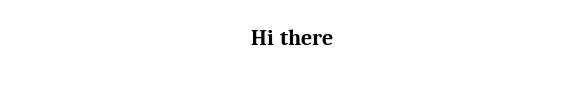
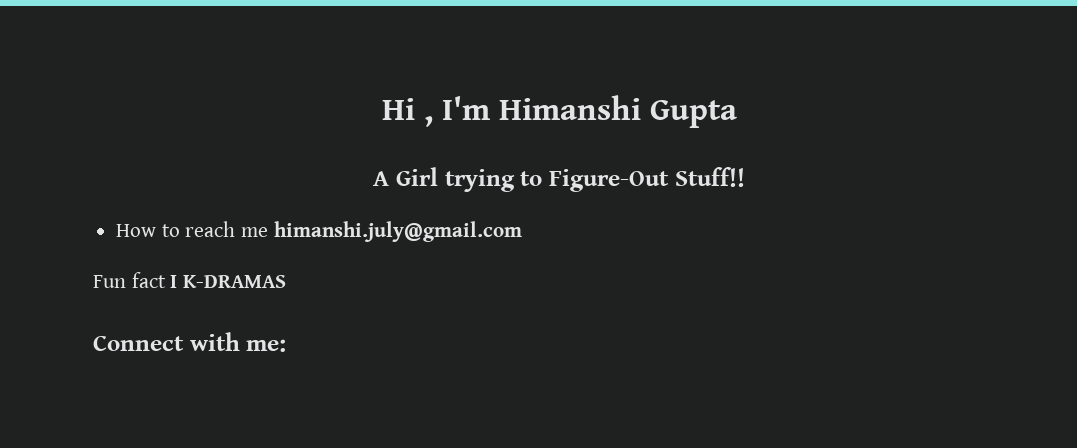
[279,29,333,45] there -> [423,95,737,128] [373,167,745,192] [116,221,522,242] [93,272,287,288] [93,332,287,352] , I'm Himanshi Gupta // A Girl trying to Figure-Out Stuff!! // How to reach me himanshi.july@gmail.com // Fun fact I K-DRAMAS // Connect with me:

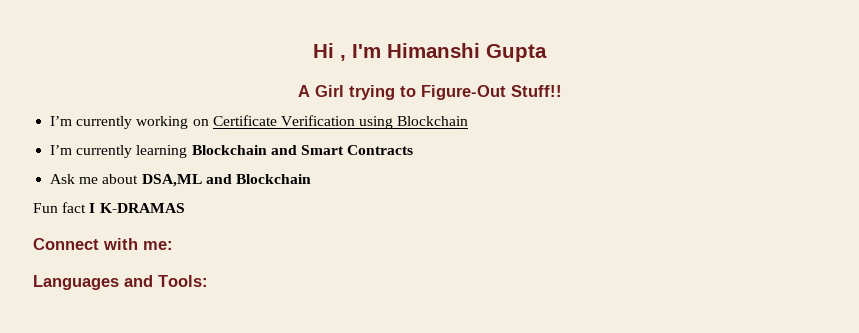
[116,221,522,242] How to reach me himanshi.july@gmail.com -> [50,115,469,129] [50,145,414,158] [50,174,311,187] I’m currently working on Certificate Verification using Blockchain // I’m currently learning Blockchain and Smart Contracts // Ask me about DSA,ML and Blockchain
(287, 345) none -> [33,275,208,290] // Languages and Tools:

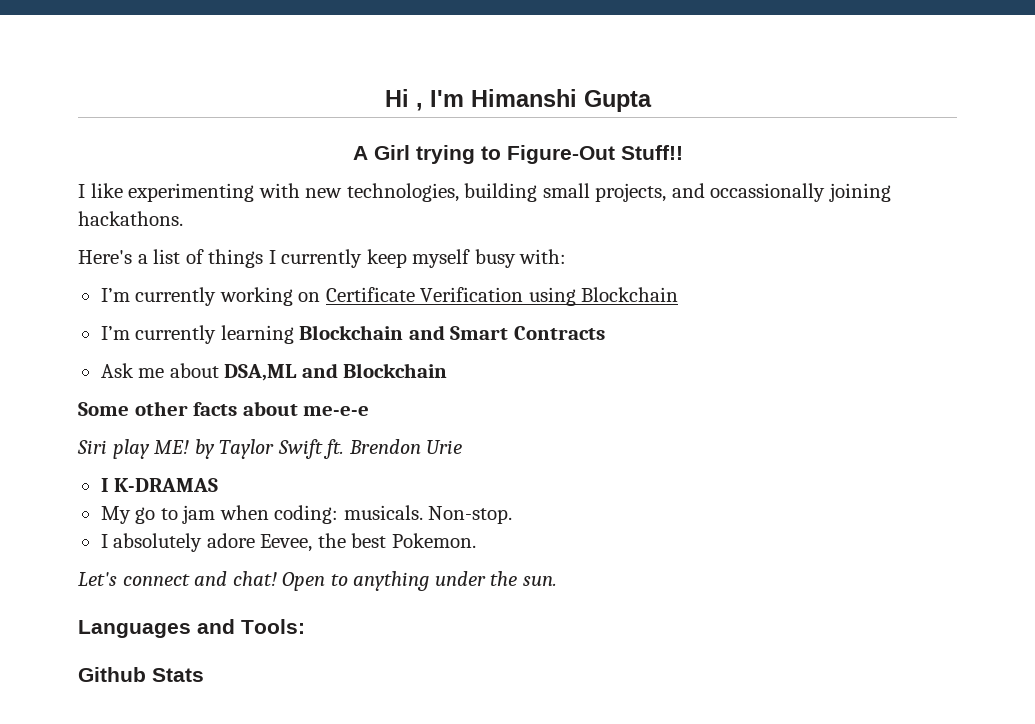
(562, 91) none -> [78,183,891,202] [78,211,183,226] [78,249,567,268] // I like experimenting with new technologies, building small projects, and occassionally joining hackathons. // Here's a list of things I currently keep myself busy with:
[33,202,185,213] [33,238,173,250] Fun fact I K-DRAMAS // Connect with me: -> [78,401,370,416] [77,439,463,459] [100,478,219,492] [100,505,513,524] [100,533,476,552] [78,571,557,591] Some other facts about me-e-e // Siri play ME! by Taylor Swift ft. Brendon Urie // I K-DRAMAS // My go to jam when coding: musicals. Non-stop. // I absolutely adore Eevee, the best Pokemon. // Let's connect and chat! Open to anything under the sun.
(208, 281) none -> [78,667,204,682] // Github Stats

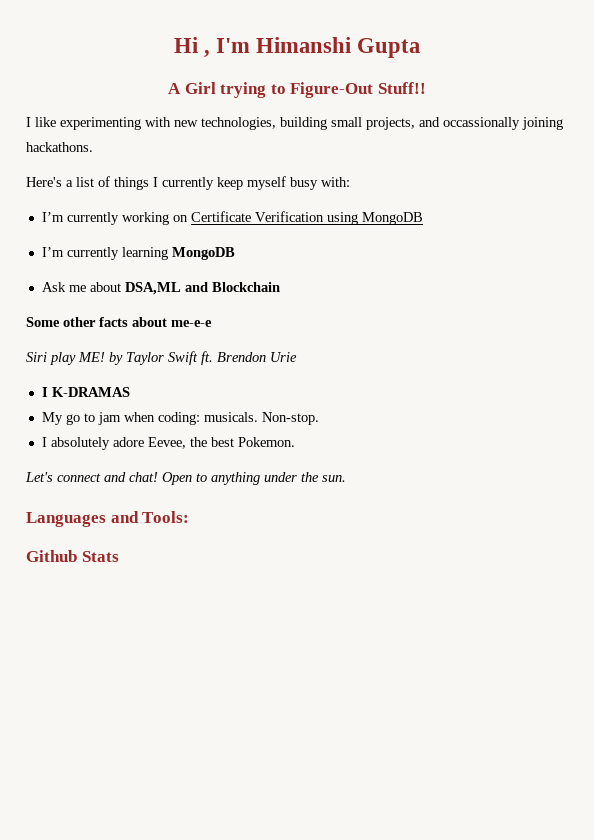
[581,287,679,302] Blockchain -> [361,212,423,225] MongoDB
[299,325,605,340] Blockchain and Smart Contracts -> [171,247,235,260] MongoDB

